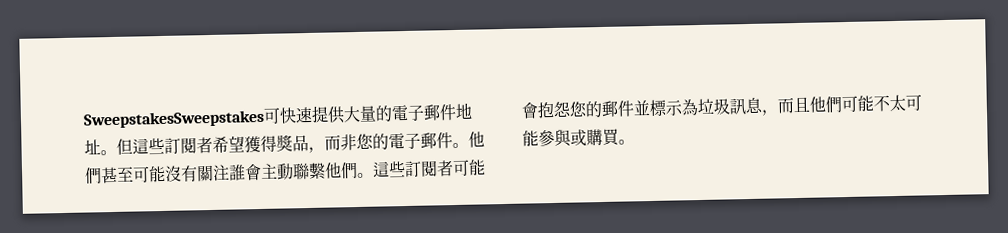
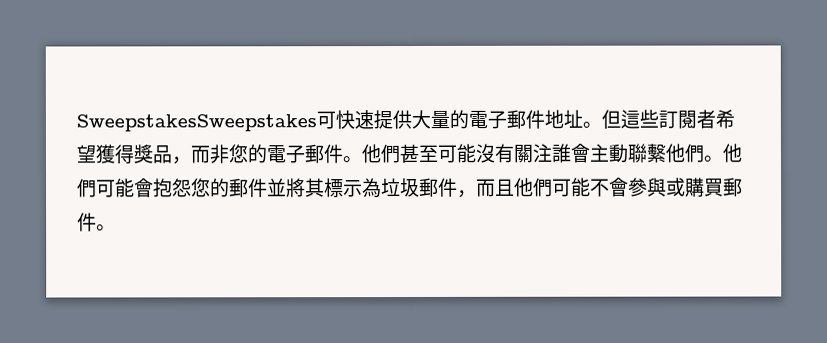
[372,160,454,178] 這些訂閱者 -> [722,143,742,163] [77,178,97,198] 他們
(651, 108) none -> [286,178,325,198] 將其
[729,97,763,116] 訊息 -> [419,177,458,197] 郵件
[889,94,922,112] [522,130,539,147] 太可能 -> [609,177,629,197] 會
(620, 137) none -> [723,177,743,197] [77,212,97,232] 郵件

